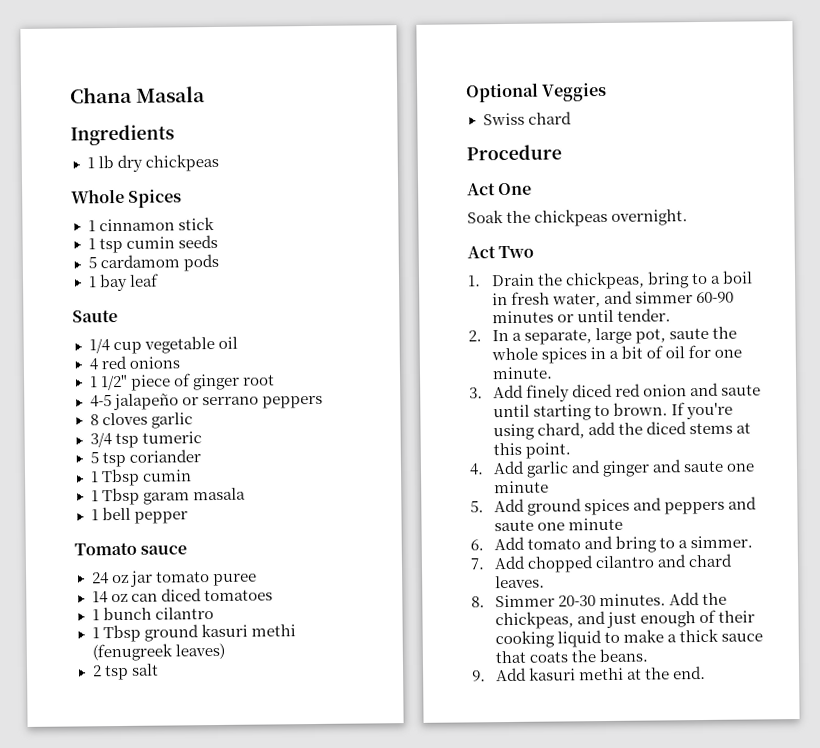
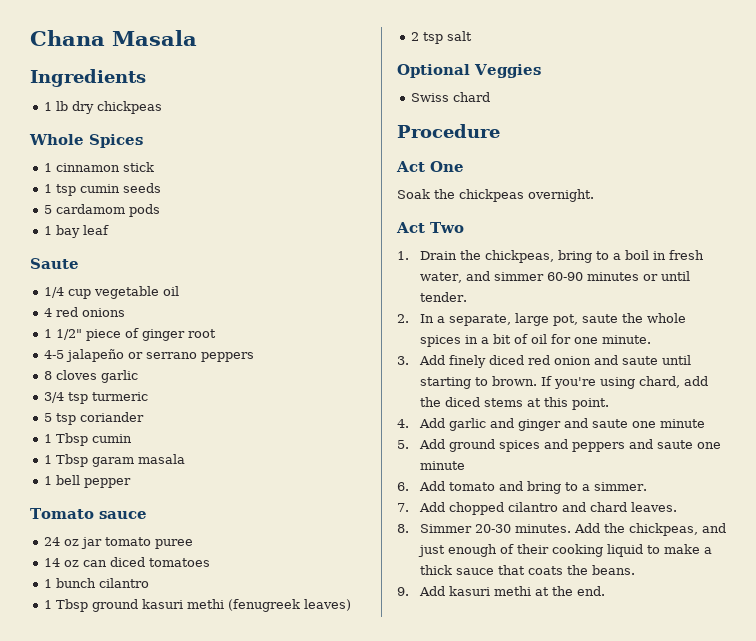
[141,431,202,444] tumeric -> [92,392,149,401] turmeric

